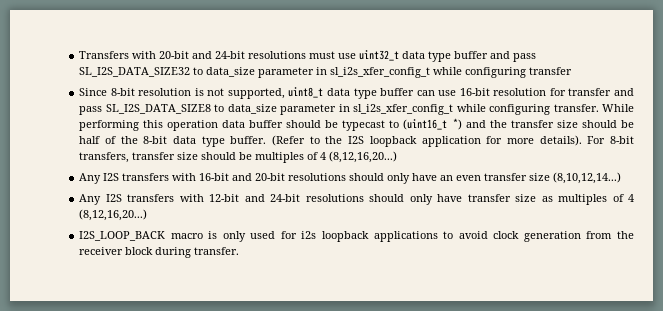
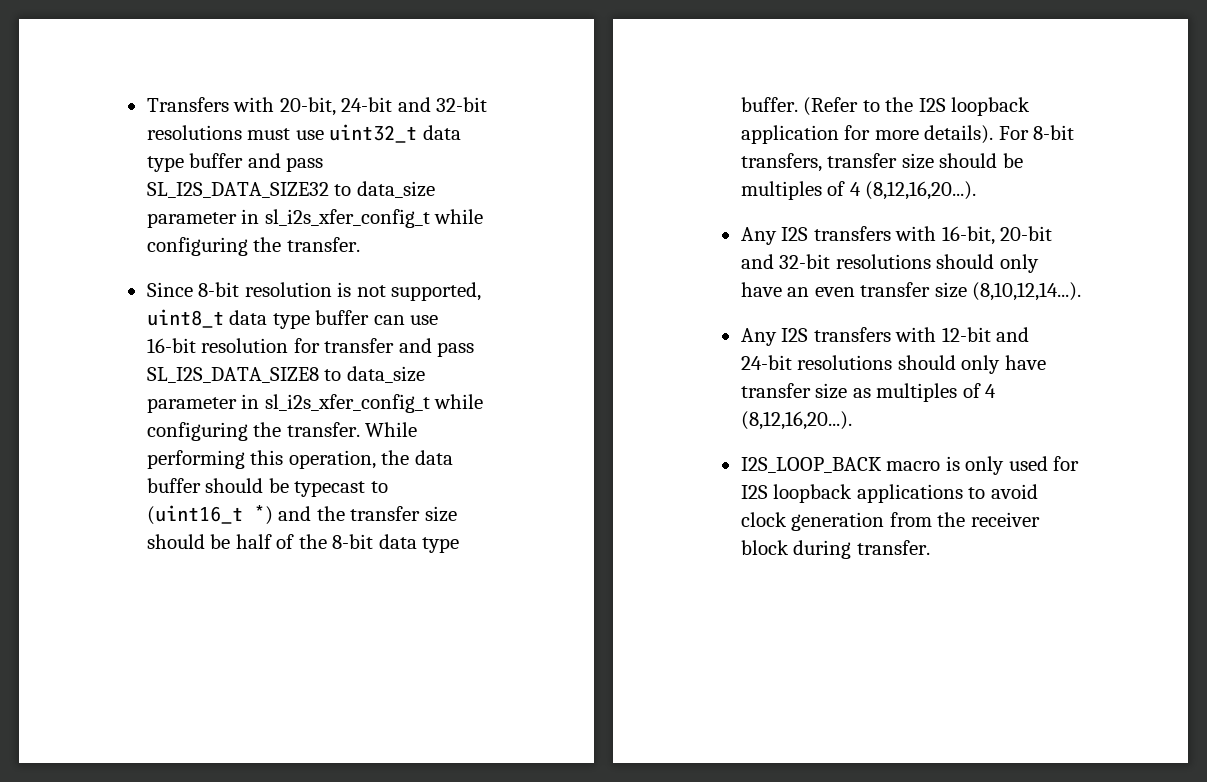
[159,51,246,59] 20-bit and 24-bit -> [279,97,488,116] 20-bit, 24-bit and 32-bit
[529,67,573,75] transfer -> [253,237,360,252] the transfer.
(551, 109) none -> [253,422,282,437] the
[167,120,219,131] operation -> [288,450,410,469] operation, the
[329,151,398,163] [79,173,286,184] (8,12,16,20...) // Any I2S transfers with 16-bit and 20-bit -> [865,181,977,200] [740,226,1053,245] [740,254,831,269] (8,12,16,20...). // Any I2S transfers with 16-bit, 20-bit and 32-bit
[553,172,622,184] (8,10,12,14...) -> [972,282,1082,301] (8,10,12,14...).
[79,209,148,221] (8,12,16,20...) -> [740,411,852,430] (8,12,16,20...).
[301,231,317,239] i2s -> [740,485,768,499] I2S

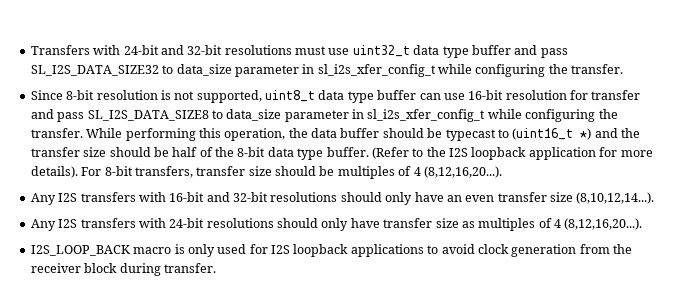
[279,97,336,116] 20-bit, -> (121, 50) none
[941,226,1053,245] 16-bit, 20-bit -> [169,192,205,202] 16-bit
[941,327,1030,342] 12-bit and -> (166, 223) none

